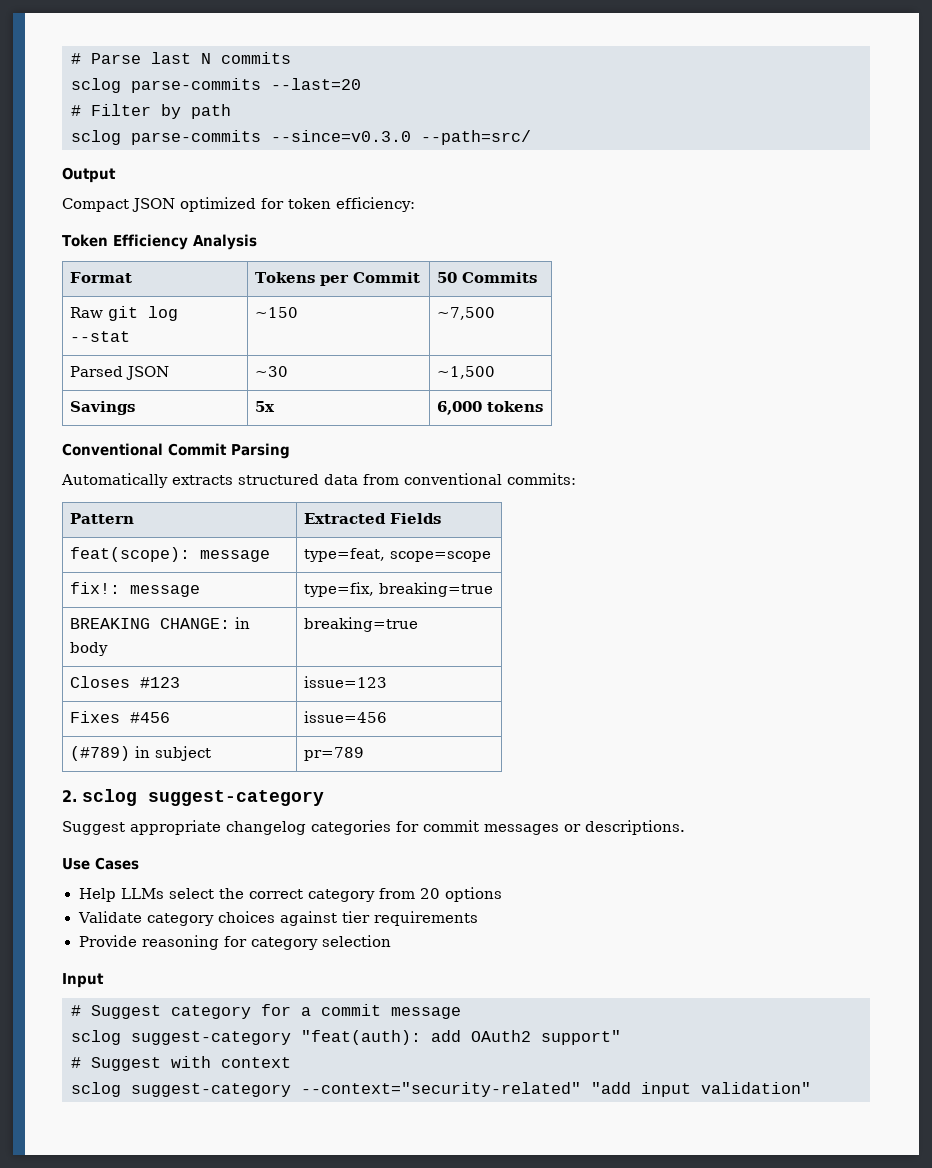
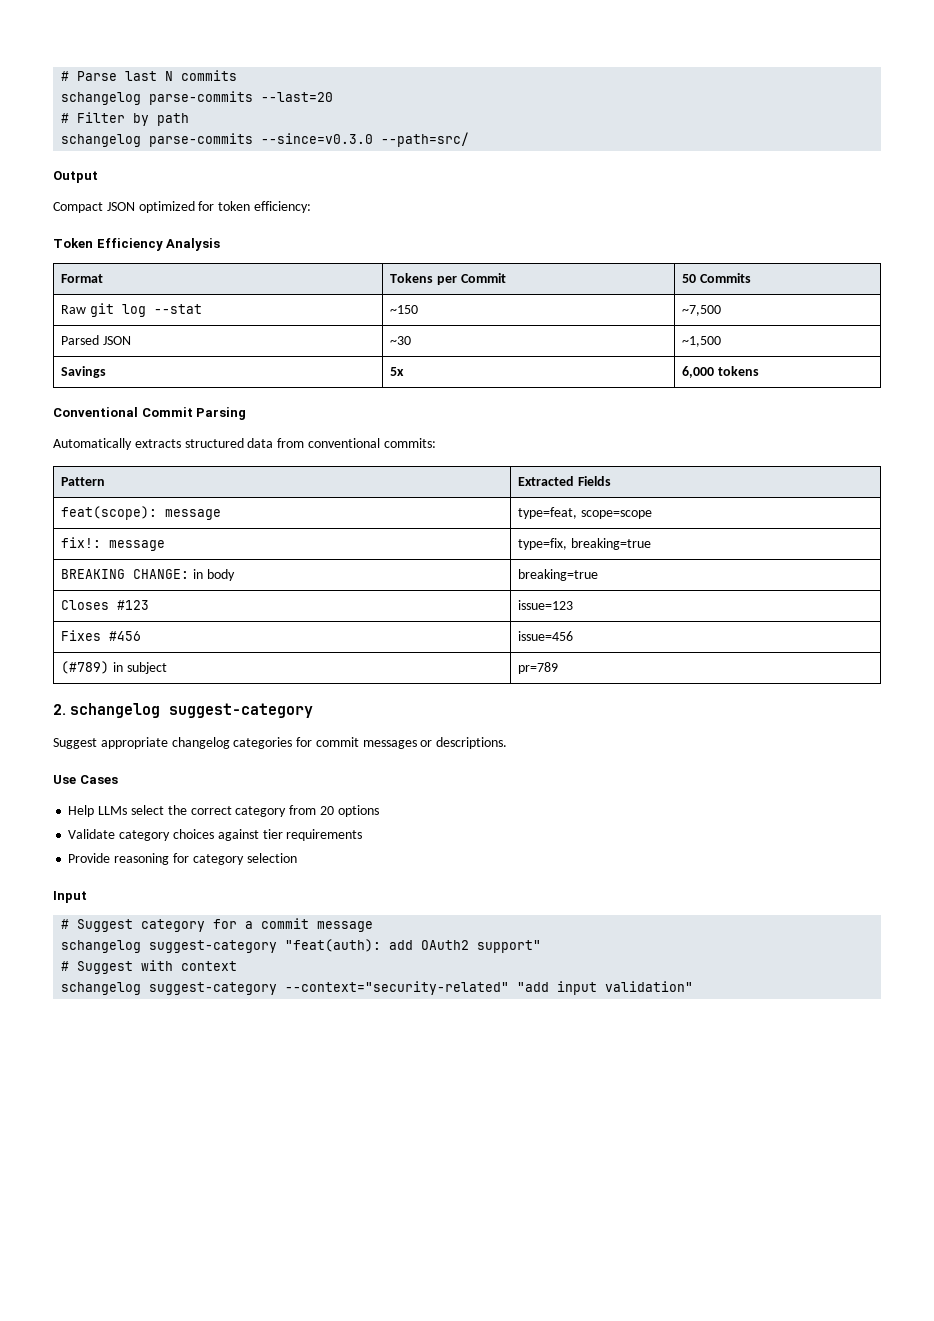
[71,78,121,93] sclog -> [61,92,142,105] schangelog
[71,130,121,145] sclog -> [61,134,142,147] schangelog
[82,789,137,806] sclog -> [70,703,161,718] schangelog
[71,1030,121,1045] sclog -> [61,940,142,953] schangelog
[71,1082,121,1097] sclog -> [61,982,142,995] schangelog

